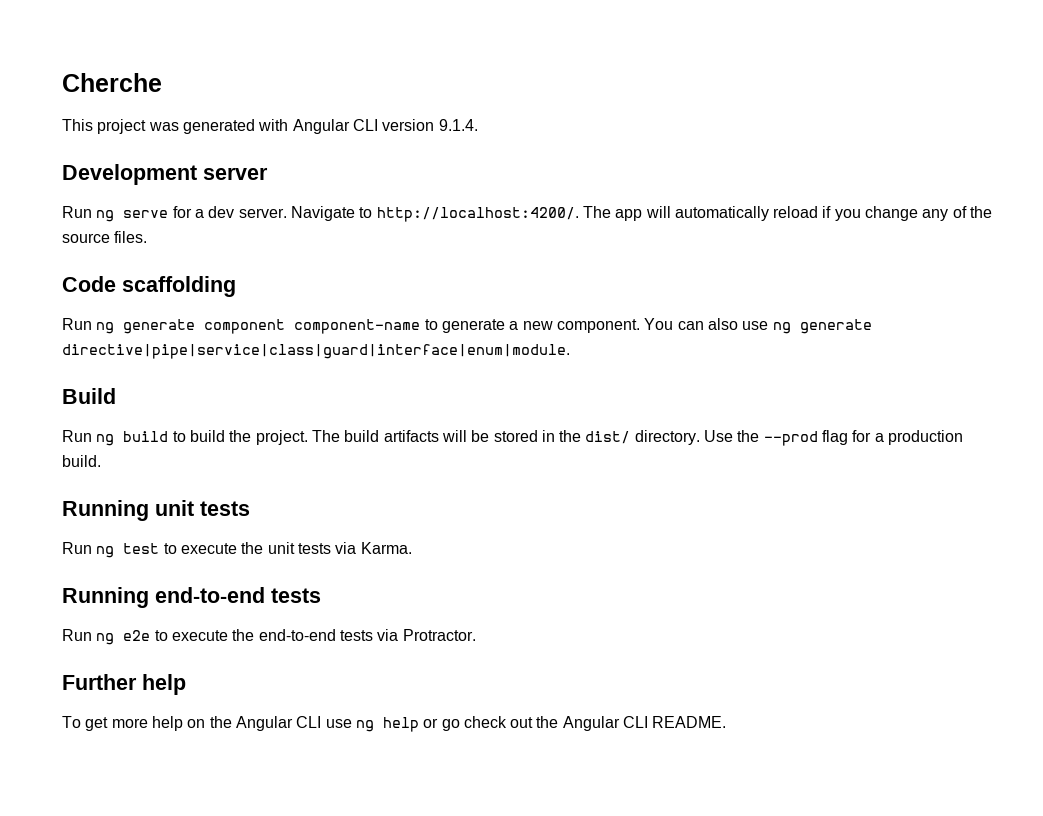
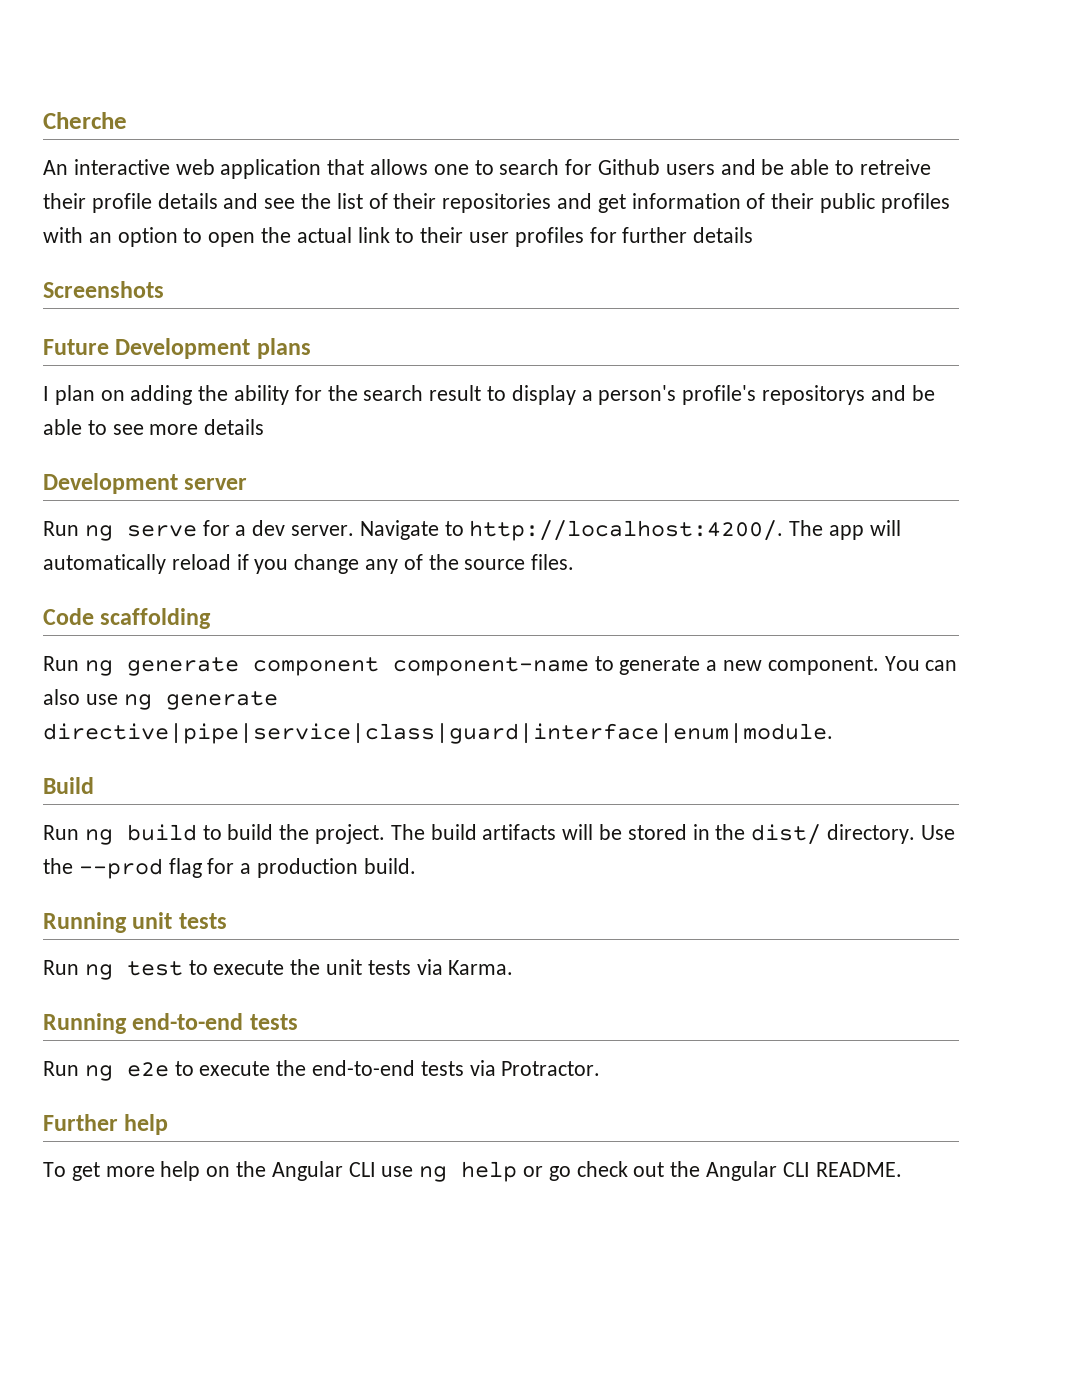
[62,119,478,134] This project was generated with Angular CLI version 9.1.4. -> [43,159,931,179] [43,193,950,213] [43,227,754,247] [43,281,164,298] [43,338,311,359] [43,385,935,405] [43,419,265,435] An interactive web application that allows one to search for Github users and be able to retreive their profile details and see the list of their repositories and get information of their public profiles with an option to open the actual link to their user profiles for further details // Screenshots // Future Development plans // I plan on adding the ability for the search result to display a person's profile's repositorys and be able to see more details

